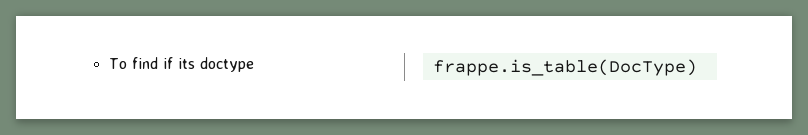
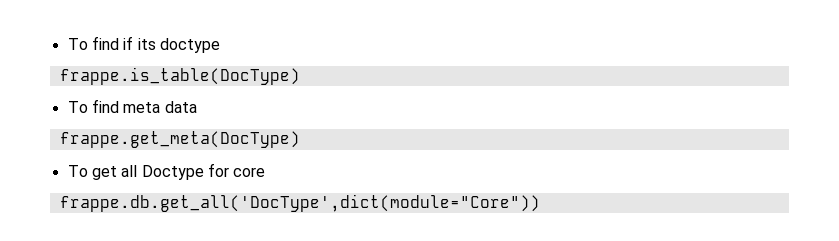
(697, 67) none -> [67,99,197,113] [59,131,300,148] [67,163,266,180] [59,194,540,212] // To find meta data // frappe.get_meta(DocType) // To get all Doctype for core // frappe.db.get_all('DocType',dict(module="Core"))

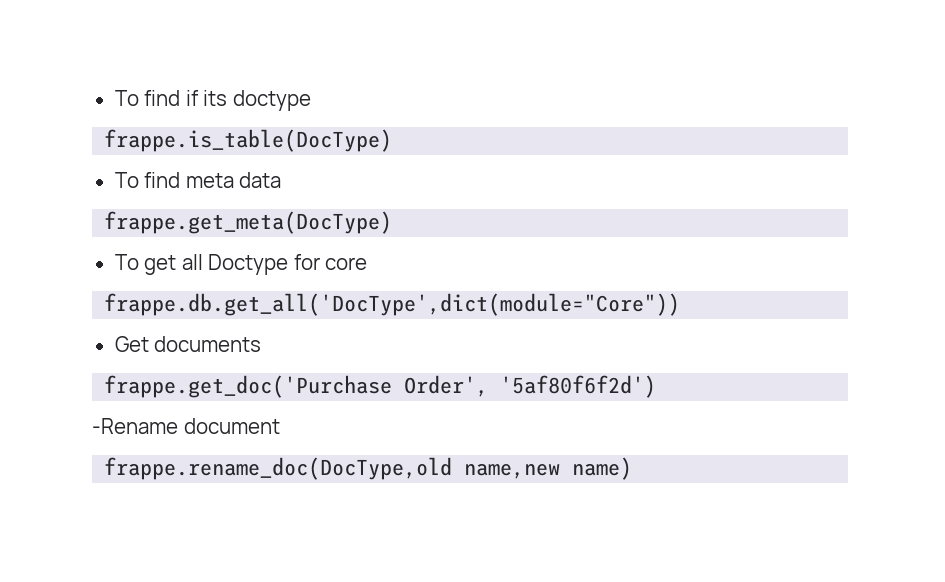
(540, 203) none -> [114,336,262,352] [104,375,657,398] [92,418,280,434] [104,457,633,480] // Get documents // frappe.get_doc('Purchase Order', '5af80f6f2d') // -Rename document // frappe.rename_doc(DocType,old name,new name)

